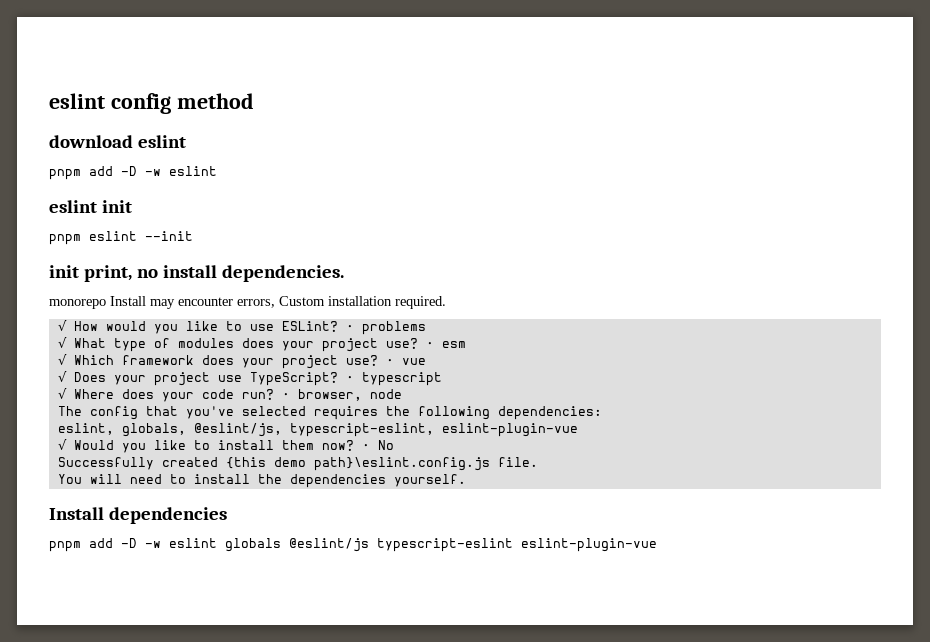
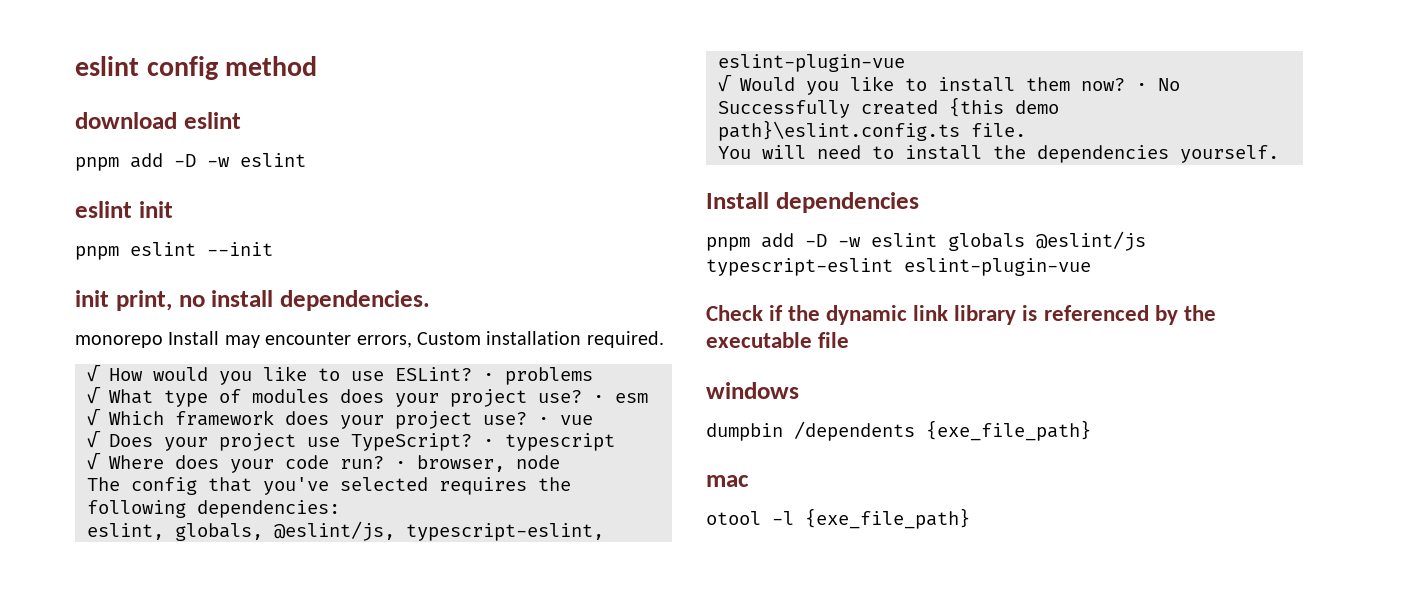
[313,457,490,471] path}\eslint.config.js -> [718,120,960,141] path}\eslint.config.ts
(657, 545) none -> [706,305,1216,325] [706,332,850,348] [706,382,799,399] [706,420,1091,441] [706,475,749,487] [706,508,970,529] // Check if the dynamic link library is referenced by the executable file // windows // dumpbin /dependents {exe_file_path} // mac // otool -l {exe_file_path}

